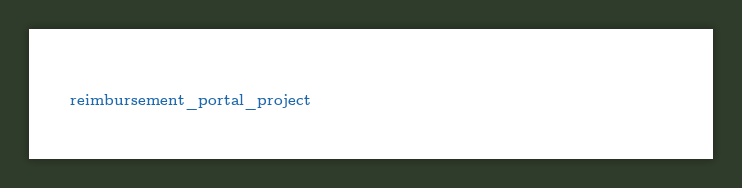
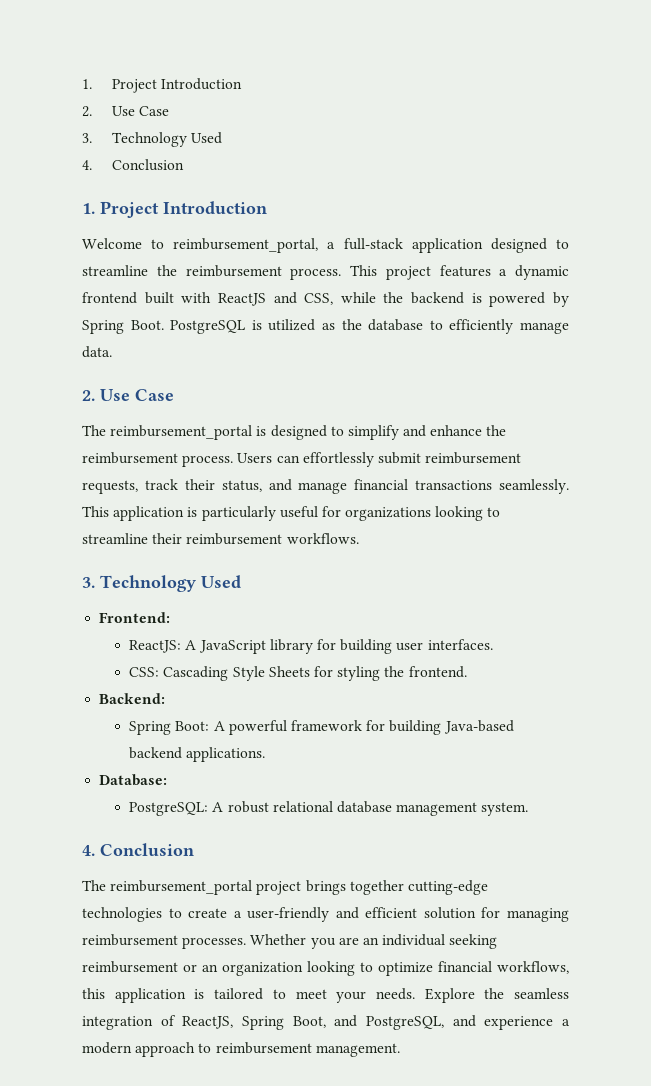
[70,94,311,110] reimbursement_portal_project -> [82,78,243,93] [82,106,170,117] [82,132,223,147] [82,159,185,171] [82,201,267,218] [82,238,569,253] [82,265,569,280] [82,292,569,307] [82,319,569,334] [82,346,112,358] [82,389,174,401] [82,425,507,440] [82,452,522,467] [82,479,569,494] [82,506,501,521] [82,533,359,545] [82,575,241,592] [99,612,171,623] [129,639,493,654] [129,666,467,681] [99,693,166,704] [129,720,514,735] [129,747,266,762] [99,774,168,786] [129,801,529,816] [82,843,194,856] [82,880,488,895] [82,907,569,922] [82,934,498,949] [82,961,569,976] [82,988,569,1003] [82,1015,570,1030] [82,1042,400,1057] 1. Project Introduction // 2. Use Case // 3. Technology Used // 4. Conclusion // 1. Project Introduction // Welcome to reimbursement_portal, a full-stack application designed to streamline the reimbursement process. This project features a dynamic frontend built with ReactJS and CSS, while the backend is powered by Spring Boot. PostgreSQL is utilized as the database to efficiently manage data. // 2. Use Case // The reimbursement_portal is designed to simplify and enhance the reimbursement process. Users can effortlessly submit reimbursement requests, track their status, and manage financial transactions seamlessly. This application is particularly useful for organizations looking to streamline their reimbursement workflows. // 3. Technology Used // Frontend: // ReactJS: A JavaScript library for building user interfaces. // CSS: Cascading Style Sheets for styling the frontend. // Backend: // Spring Boot: A powerful framework for building Java-based backend applications. // Database: // PostgreSQL: A robust relational database management system. // 4. Conclusion // The reimbursement_portal project brings together cutting-edge technologies to create a user-friendly and efficient solution for managing reimbursement processes. Whether you are an individual seeking reimbursement or an organization looking to optimize financial workflows, this application is tailored to meet your needs. Explore the seamless integration of ReactJS, Spring Boot, and PostgreSQL, and experience a modern approach to reimbursement management.

